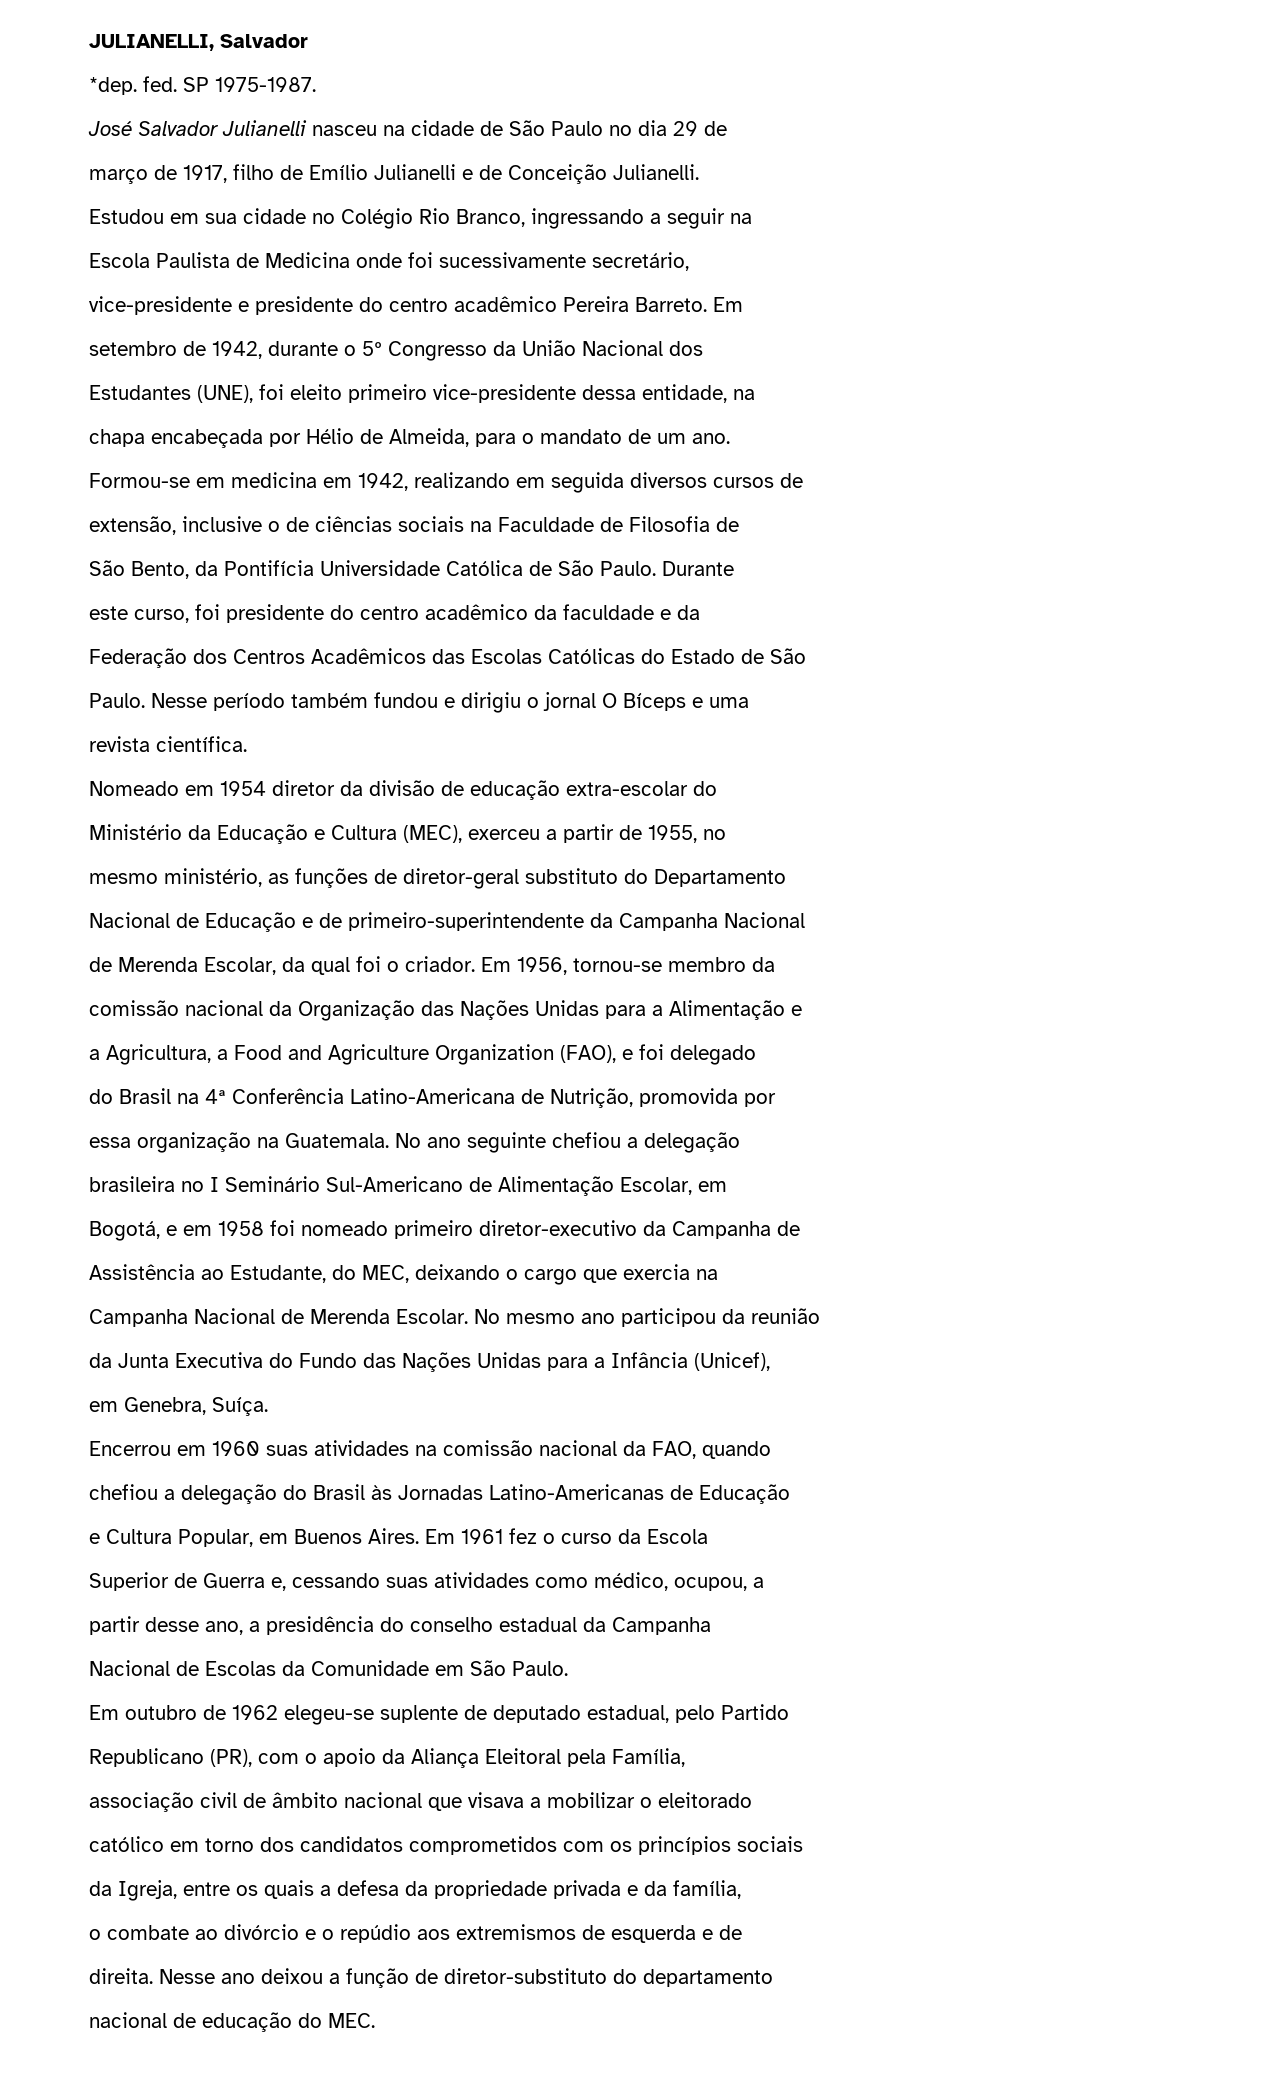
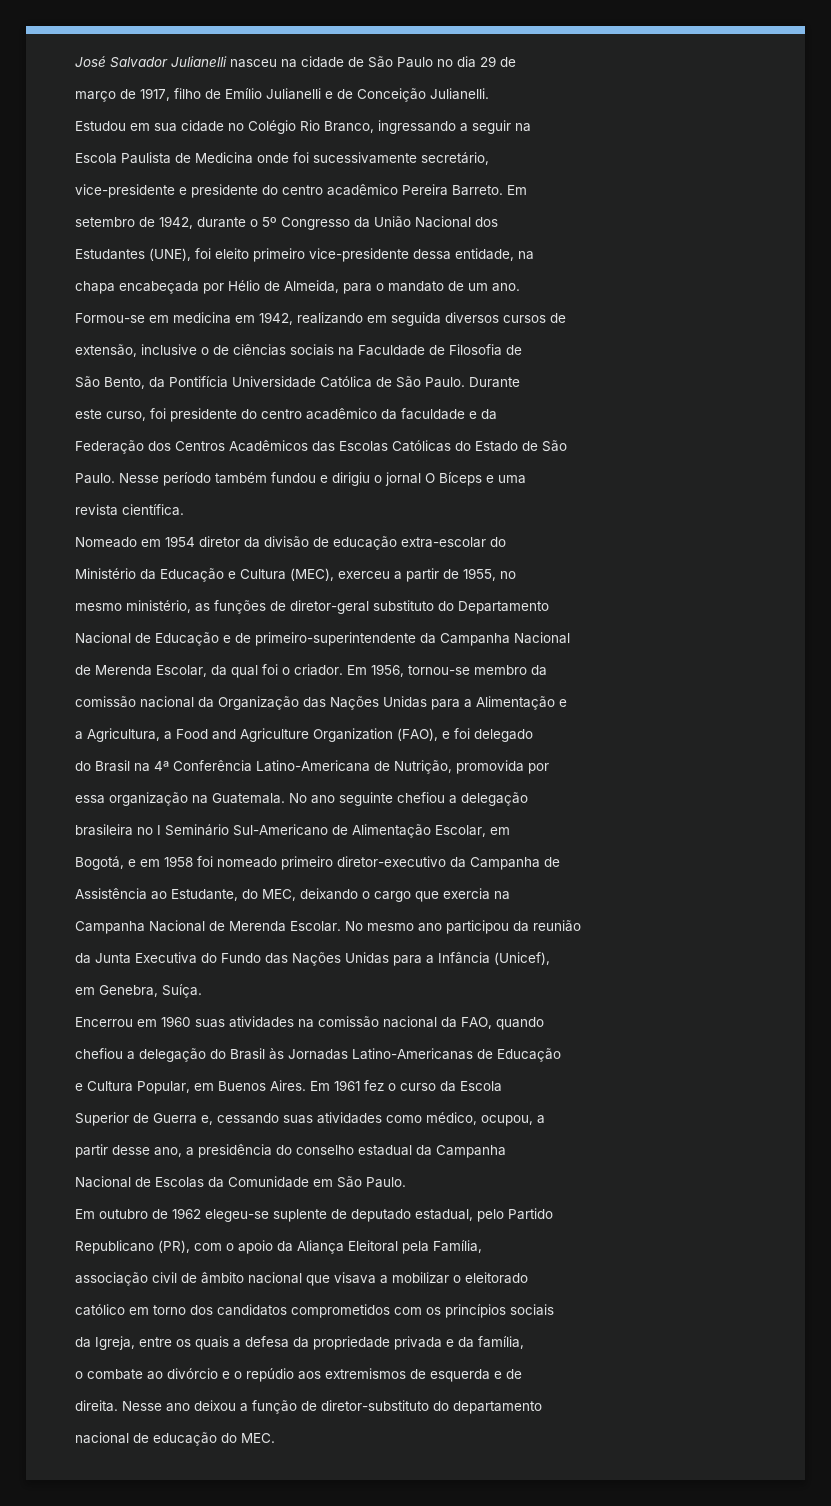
[89,34,308,51] [89,76,316,95] JULIANELLI, Salvador // *dep. fed. SP 1975-1987. // -> (75, 61) none

